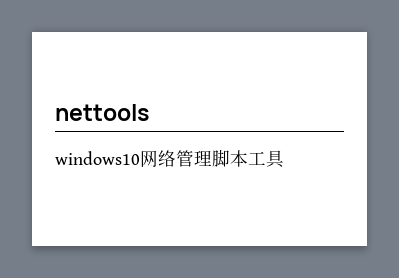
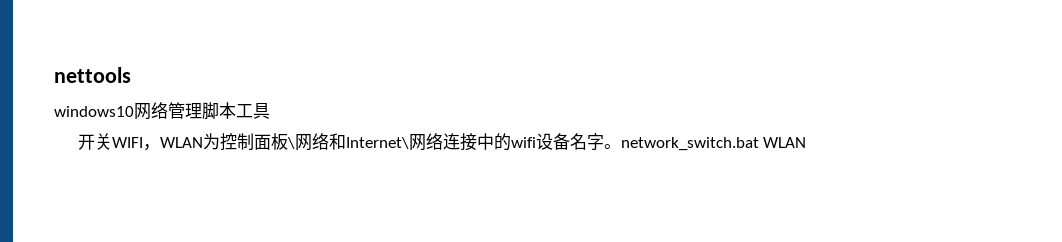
(285, 159) none -> [77,133,807,151] // 开关WIFI，WLAN为控制面板\网络和Internet\网络连接中的wifi设备名字。network_switch.bat WLAN

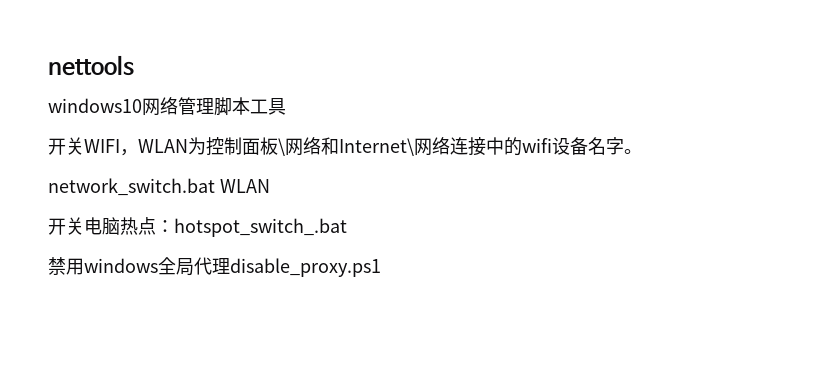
(621, 146) none -> (642, 151) //
(807, 142) none -> [48,217,347,237] [48,257,381,277] // 开关电脑热点：hotspot_switch_.bat // 禁用windows全局代理disable_proxy.ps1

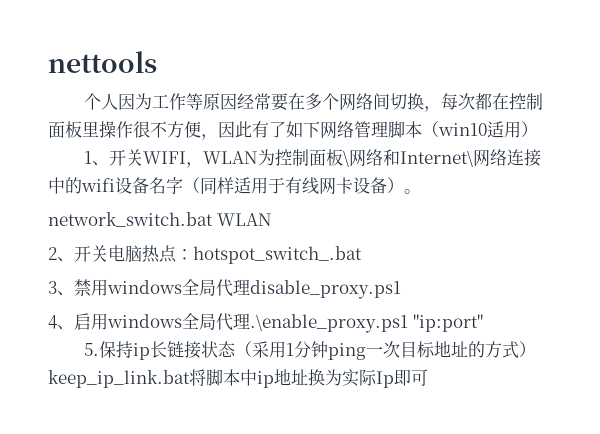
[48,97,286,116] windows10网络管理脚本工具 // -> [84,93,544,112] [48,121,538,140] [84,151,110,166] 个人因为工作等原因经常要在多个网络间切换，每次都在控制面板里操作很不方便，因此有了如下网络管理脚本（win10适用） // 1、
(624, 146) none -> [183,177,404,195] （同样适用于有线网卡设备）
(270, 186) none -> [48,247,74,262] 2、
(347, 227) none -> [48,281,74,296] 3、
(381, 267) none -> [48,313,483,333] [84,341,537,360] [48,369,428,388] // 4、启用windows全局代理.\enable_proxy.ps1 "ip:port" // 5.保持ip长链接状态（采用1分钟ping一次目标地址的方式）keep_ip_link.bat将脚本中ip地址换为实际Ip即可

